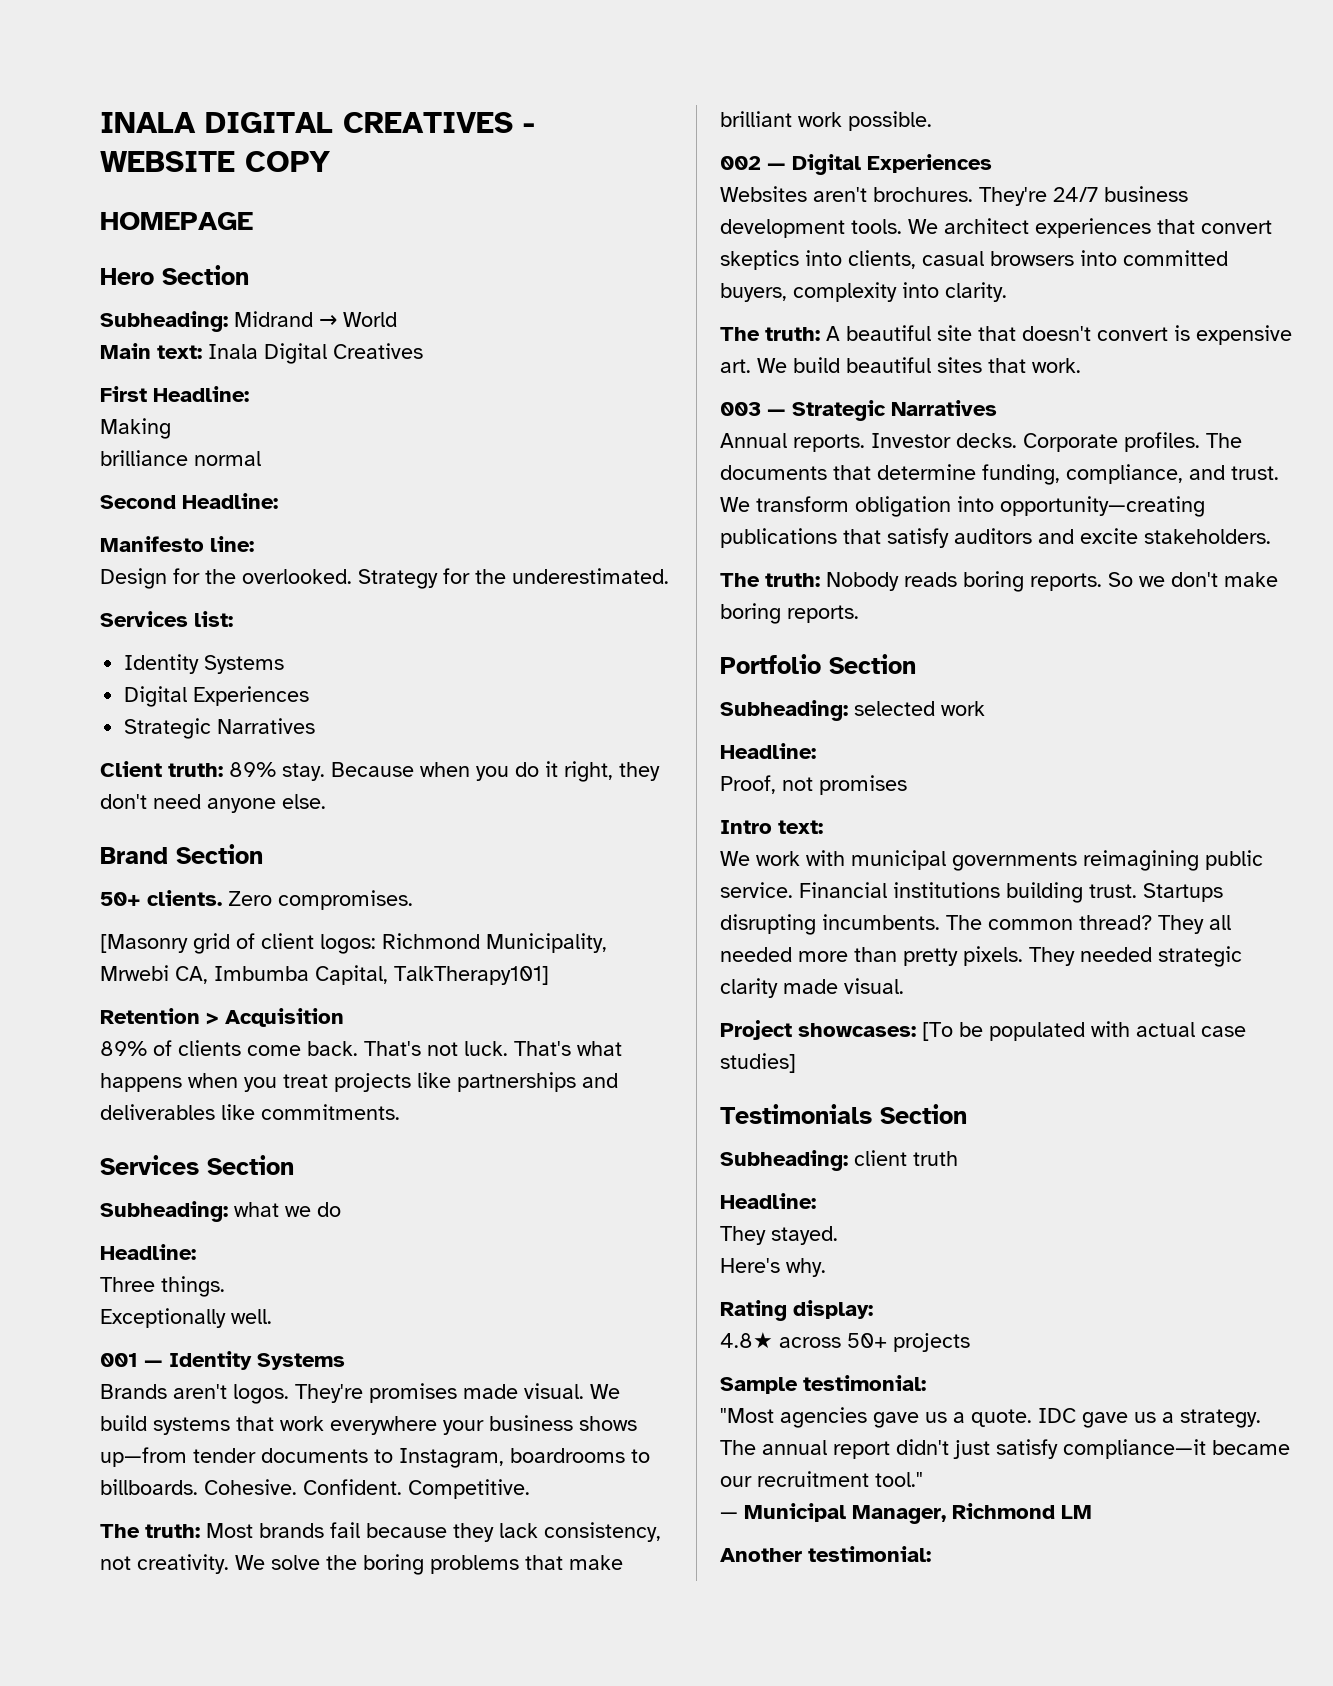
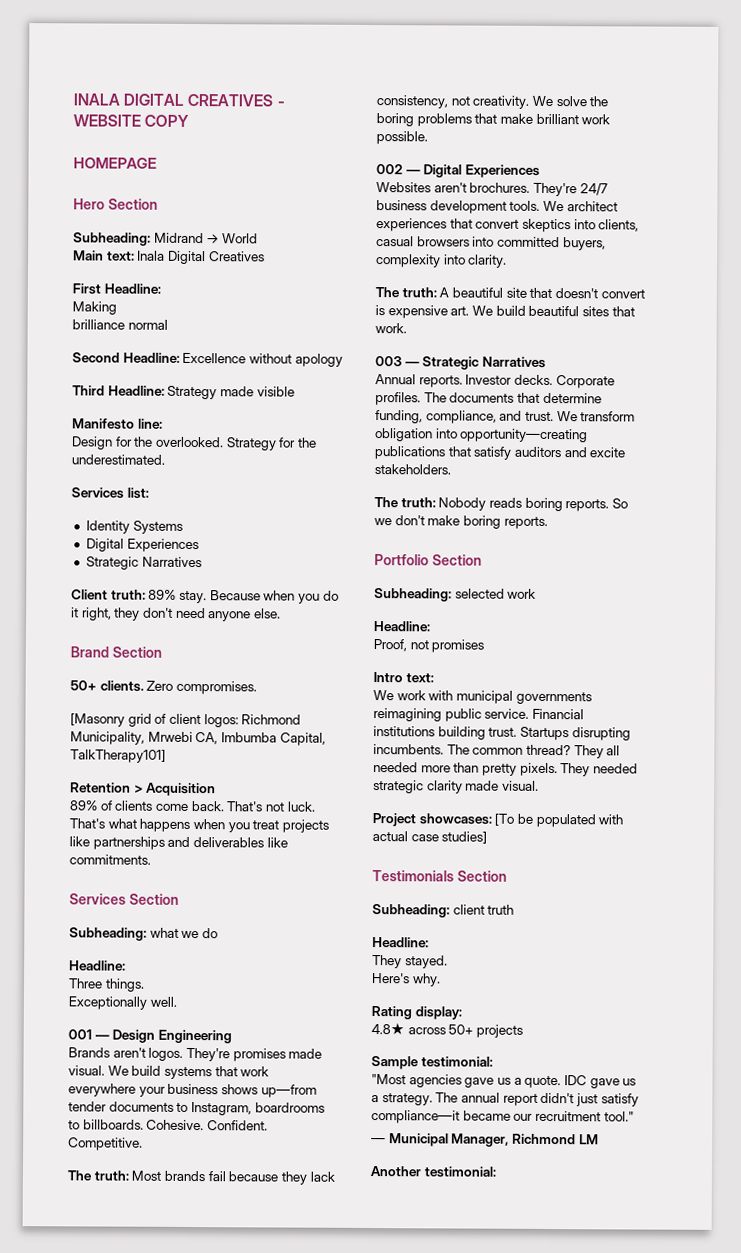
(278, 501) none -> [182,352,343,367] [72,385,295,400] Excellence without apology // Third Headline: Strategy made visible
[169,1351,345,1370] Identity Systems -> [112,1029,232,1044] Design Engineering

